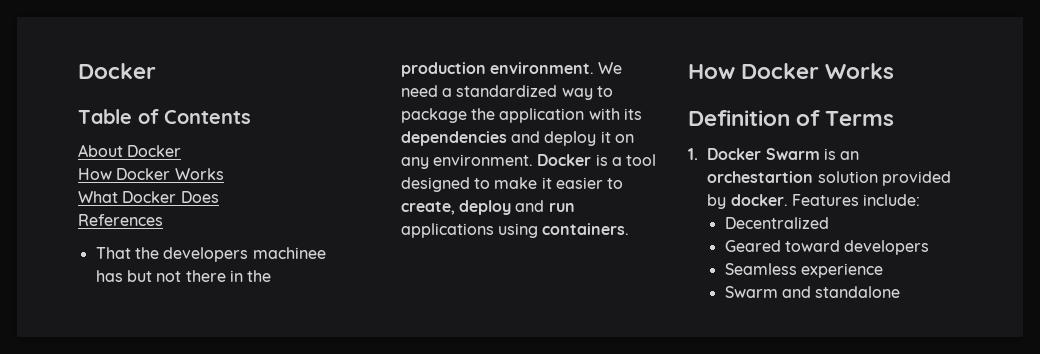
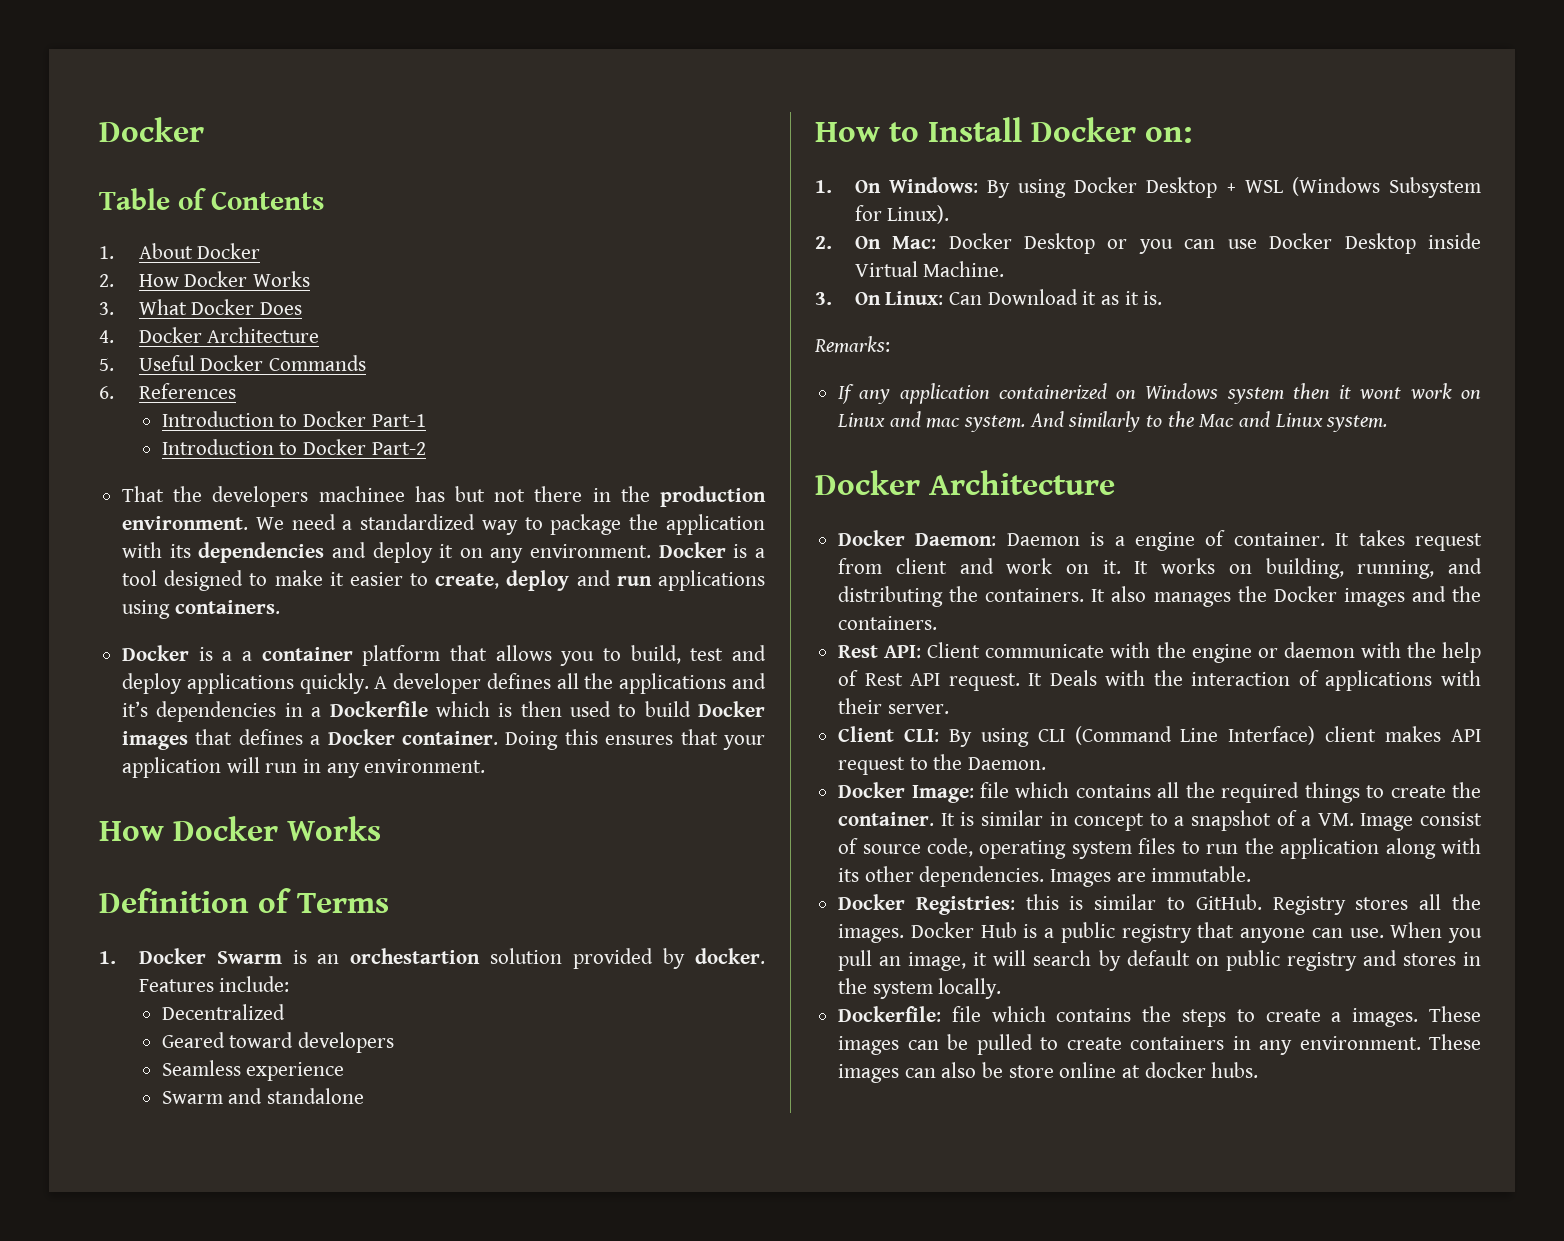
(251, 117) none -> [99,246,114,259] 1.
[78,168,224,180] How Docker Works // -> [99,271,311,287] [99,302,114,315] 2. How Docker Works // 3.
[78,214,163,226] References -> [99,327,320,343] [99,355,367,371] [99,383,236,399] [161,411,426,427] [161,439,426,455] 4. Docker Architecture // 5. Useful Docker Commands // 6. References // Introduction to Docker Part-1 // Introduction to Docker Part-2
(630, 229) none -> [122,645,766,666] [122,673,766,694] [122,701,766,722] [122,729,765,750] [122,757,486,778] // Docker is a a container platform that allows you to build, test and deploy applications quickly. A developer defines all the applications and it’s dependencies in a Dockerfile which is then used to build Docker images that defines a Docker container. Doing this ensures that your application will run in any environment.
(901, 292) none -> [815,117,1192,143] [815,177,1481,198] [854,205,950,224] [815,233,1481,254] [854,261,1005,277] [815,289,1163,305] [814,336,890,353] [838,383,1481,404] [837,411,1388,432] [815,470,1115,495] [838,530,1482,551] [838,558,1482,579] [838,586,1481,607] [838,616,938,630] [838,642,1481,663] [838,670,1481,691] [838,698,949,714] [838,726,1481,747] [838,754,1047,775] [838,782,1481,803] [838,810,1482,831] [838,838,1481,859] [838,866,1252,887] [838,894,1481,915] [838,922,1482,943] [838,950,1481,971] [838,978,1002,999] [838,1006,1481,1027] [838,1034,1481,1055] [838,1062,1259,1083] // How to Install Docker on: // 1. On Windows: By using Docker Desktop + WSL (Windows Subsystem for Linux). // 2. On Mac: Docker Desktop or you can use Docker Desktop inside Virtual Machine. // 3. On Linux: Can Download it as it is. // Remarks: // If any application containerized on Windows system then it wont work on Linux and mac system. And similarly to the Mac and Linux system. // Docker Architecture // Docker Daemon: Daemon is a engine of container. It takes request from client and work on it. It works on building, running, and distributing the containers. It also manages the Docker images and the containers. // Rest API: Client communicate with the engine or daemon with the help of Rest API request. It Deals with the interaction of applications with their server. // Client CLI: By using CLI (Command Line Interface) client makes API request to the Daemon. // Docker Image: file which contains all the required things to create the container. It is similar in concept to a snapshot of a VM. Image consist of source code, operating system files to run the application along with its other dependencies. Images are immutable. // Docker Registries: this is similar to GitHub. Registry stores all the images. Docker Hub is a public registry that anyone can use. When you pull an image, it will search by default on public registry and stores in the system locally. // Dockerfile: file which contains the steps to create a images. These images can be pulled to create containers in any environment. These images can also be store online at docker hubs.

